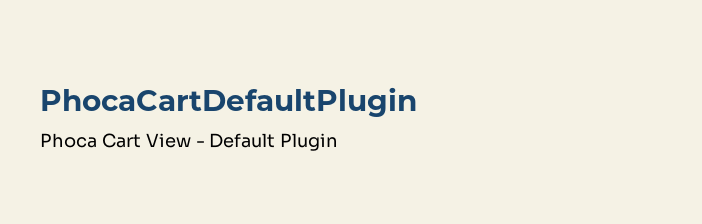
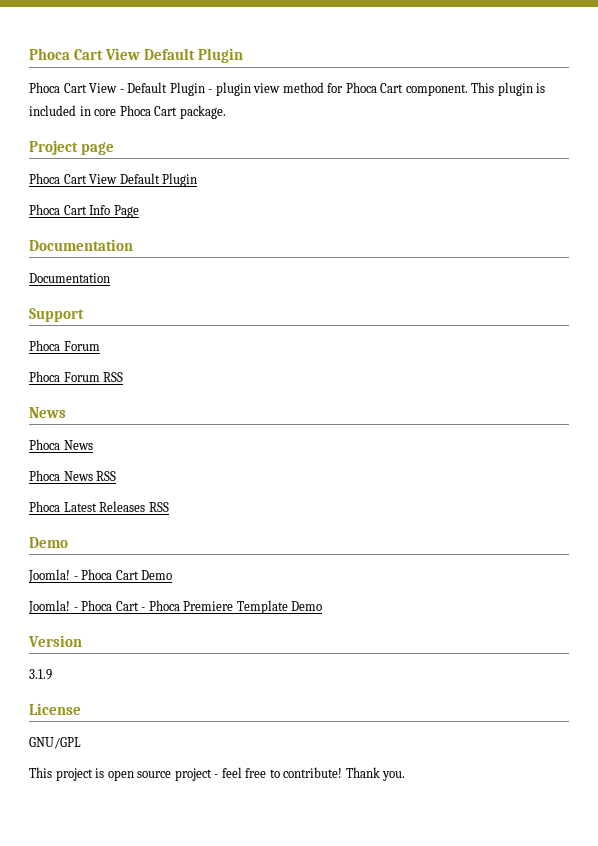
[40,87,417,117] PhocaCartDefaultPlugin -> [29,48,244,63] Phoca Cart View Default Plugin
(339, 142) none -> [208,82,546,96] [29,105,226,119] [29,140,114,155] [29,173,198,187] [29,204,139,218] [29,239,133,251] [29,273,110,283] [29,308,84,322] [29,340,100,351] [29,371,124,382] [29,407,66,418] [29,439,93,450] [29,470,117,481] [29,501,169,512] [29,537,68,548] [28,569,173,583] [28,600,323,614] [28,635,82,647] [29,669,52,680] [29,703,81,715] [29,737,81,749] [29,767,406,781] - plugin view method for Phoca Cart component. This plugin is included in core Phoca Cart package. // Project page // Phoca Cart View Default Plugin // Phoca Cart Info Page // Documentation // Documentation // Support // Phoca Forum // Phoca Forum RSS // News // Phoca News // Phoca News RSS // Phoca Latest Releases RSS // Demo // Joomla! - Phoca Cart Demo // Joomla! - Phoca Cart - Phoca Premiere Template Demo // Version // 3.1.9 // License // GNU/GPL // This project is open source project - feel free to contribute! Thank you.

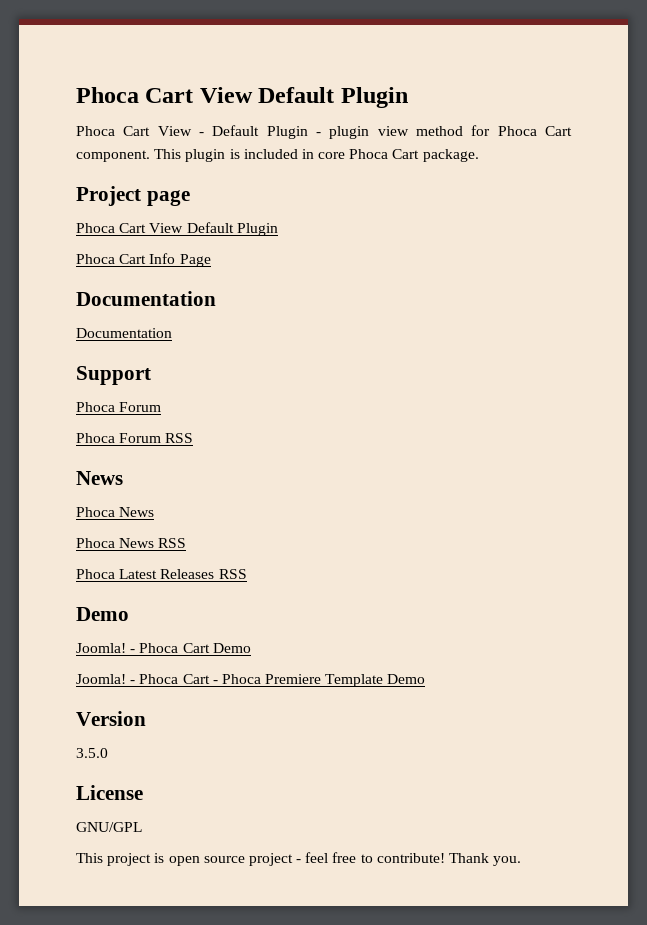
[29,669,52,680] 3.1.9 -> [76,748,108,758] 3.5.0

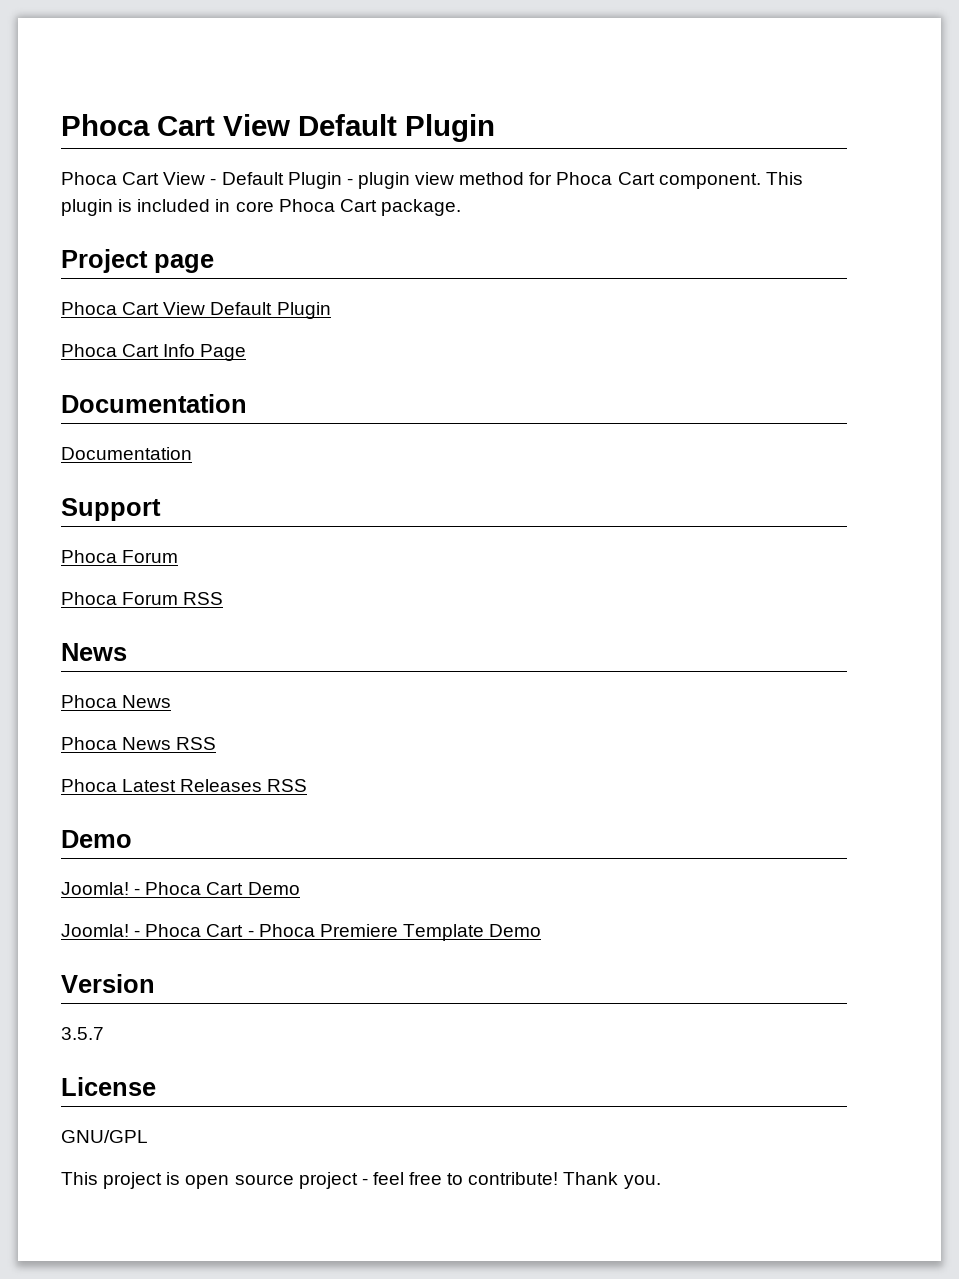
[76,748,108,758] 3.5.0 -> [61,1027,104,1040] 3.5.7

